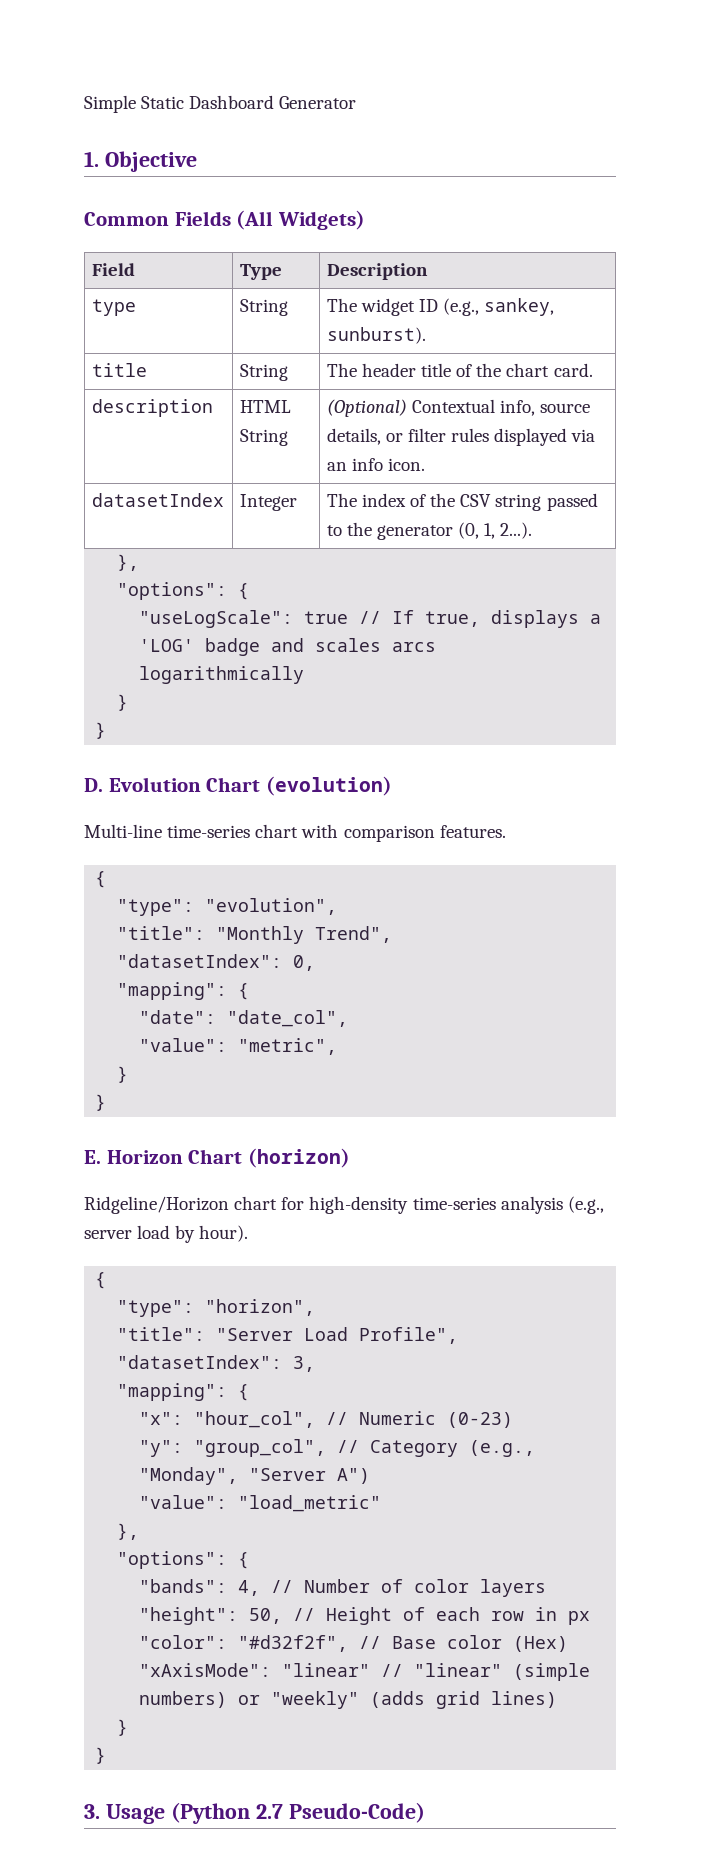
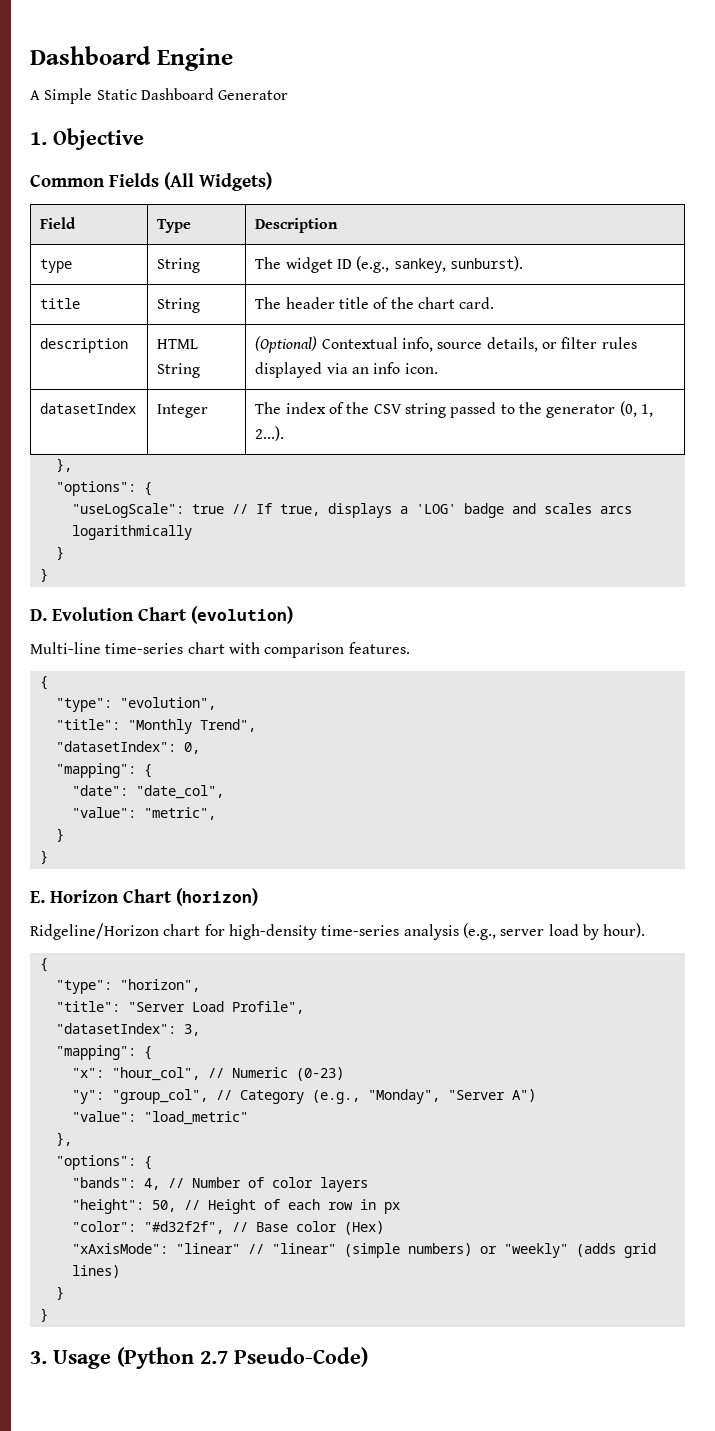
(84, 104) none -> [30,46,233,71] [30,90,40,100] Dashboard Engine // A

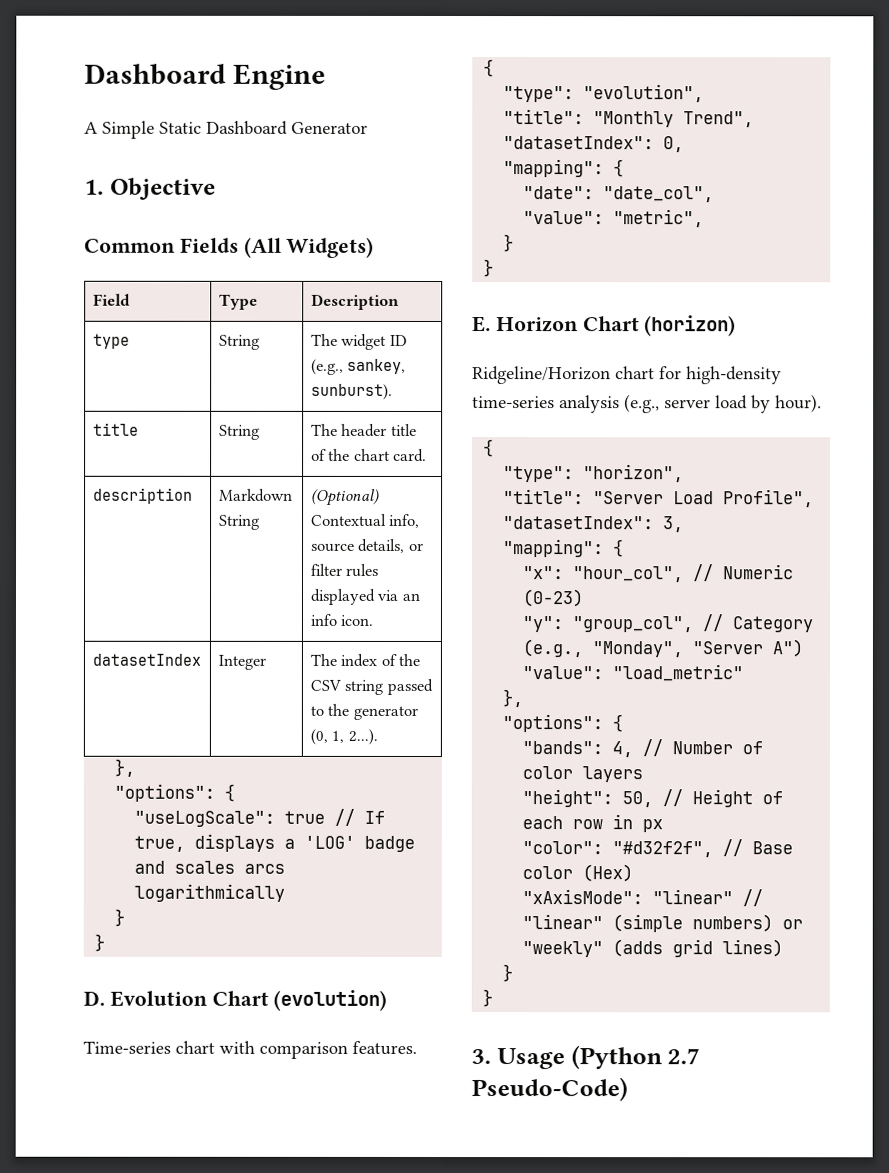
[157,339,199,349] HTML -> [218,488,293,502] Markdown
[30,642,184,654] Multi-line time-series -> [83,1040,171,1054] Time-series

